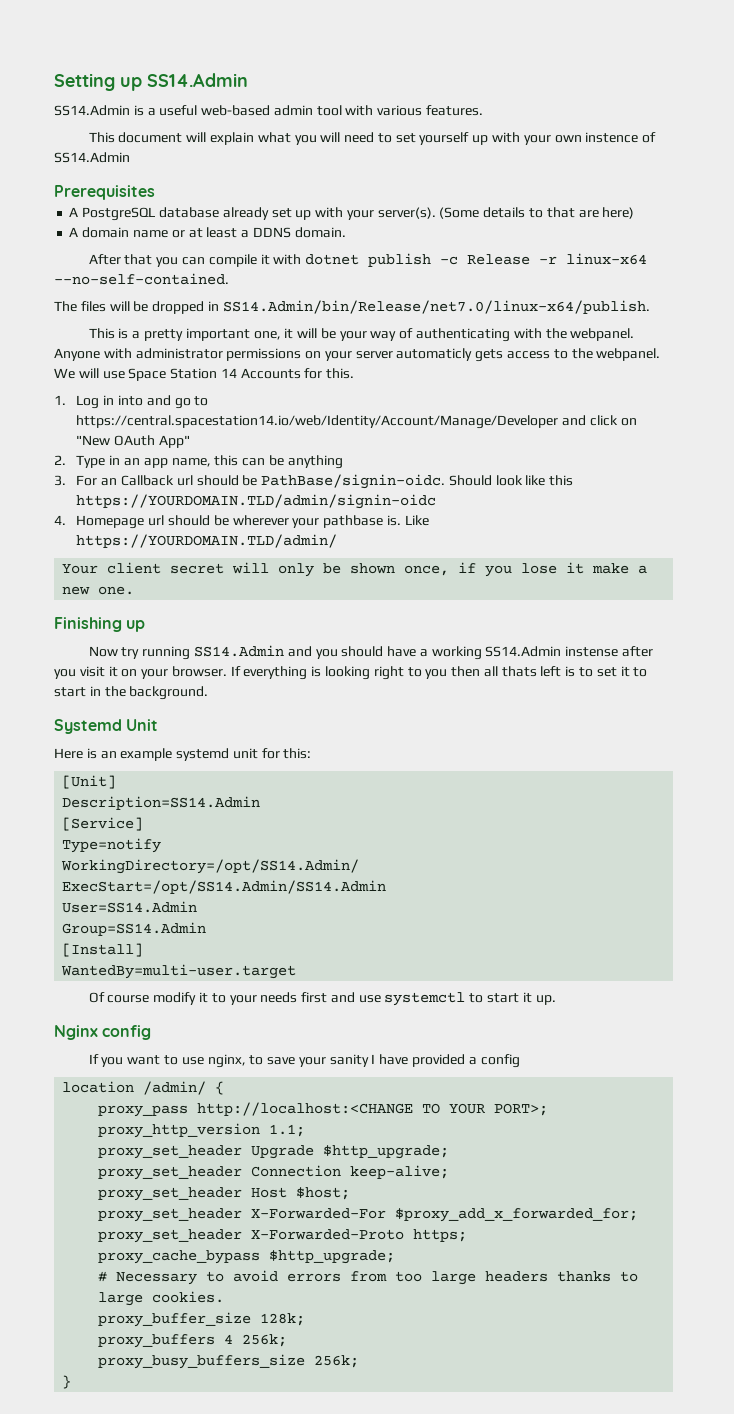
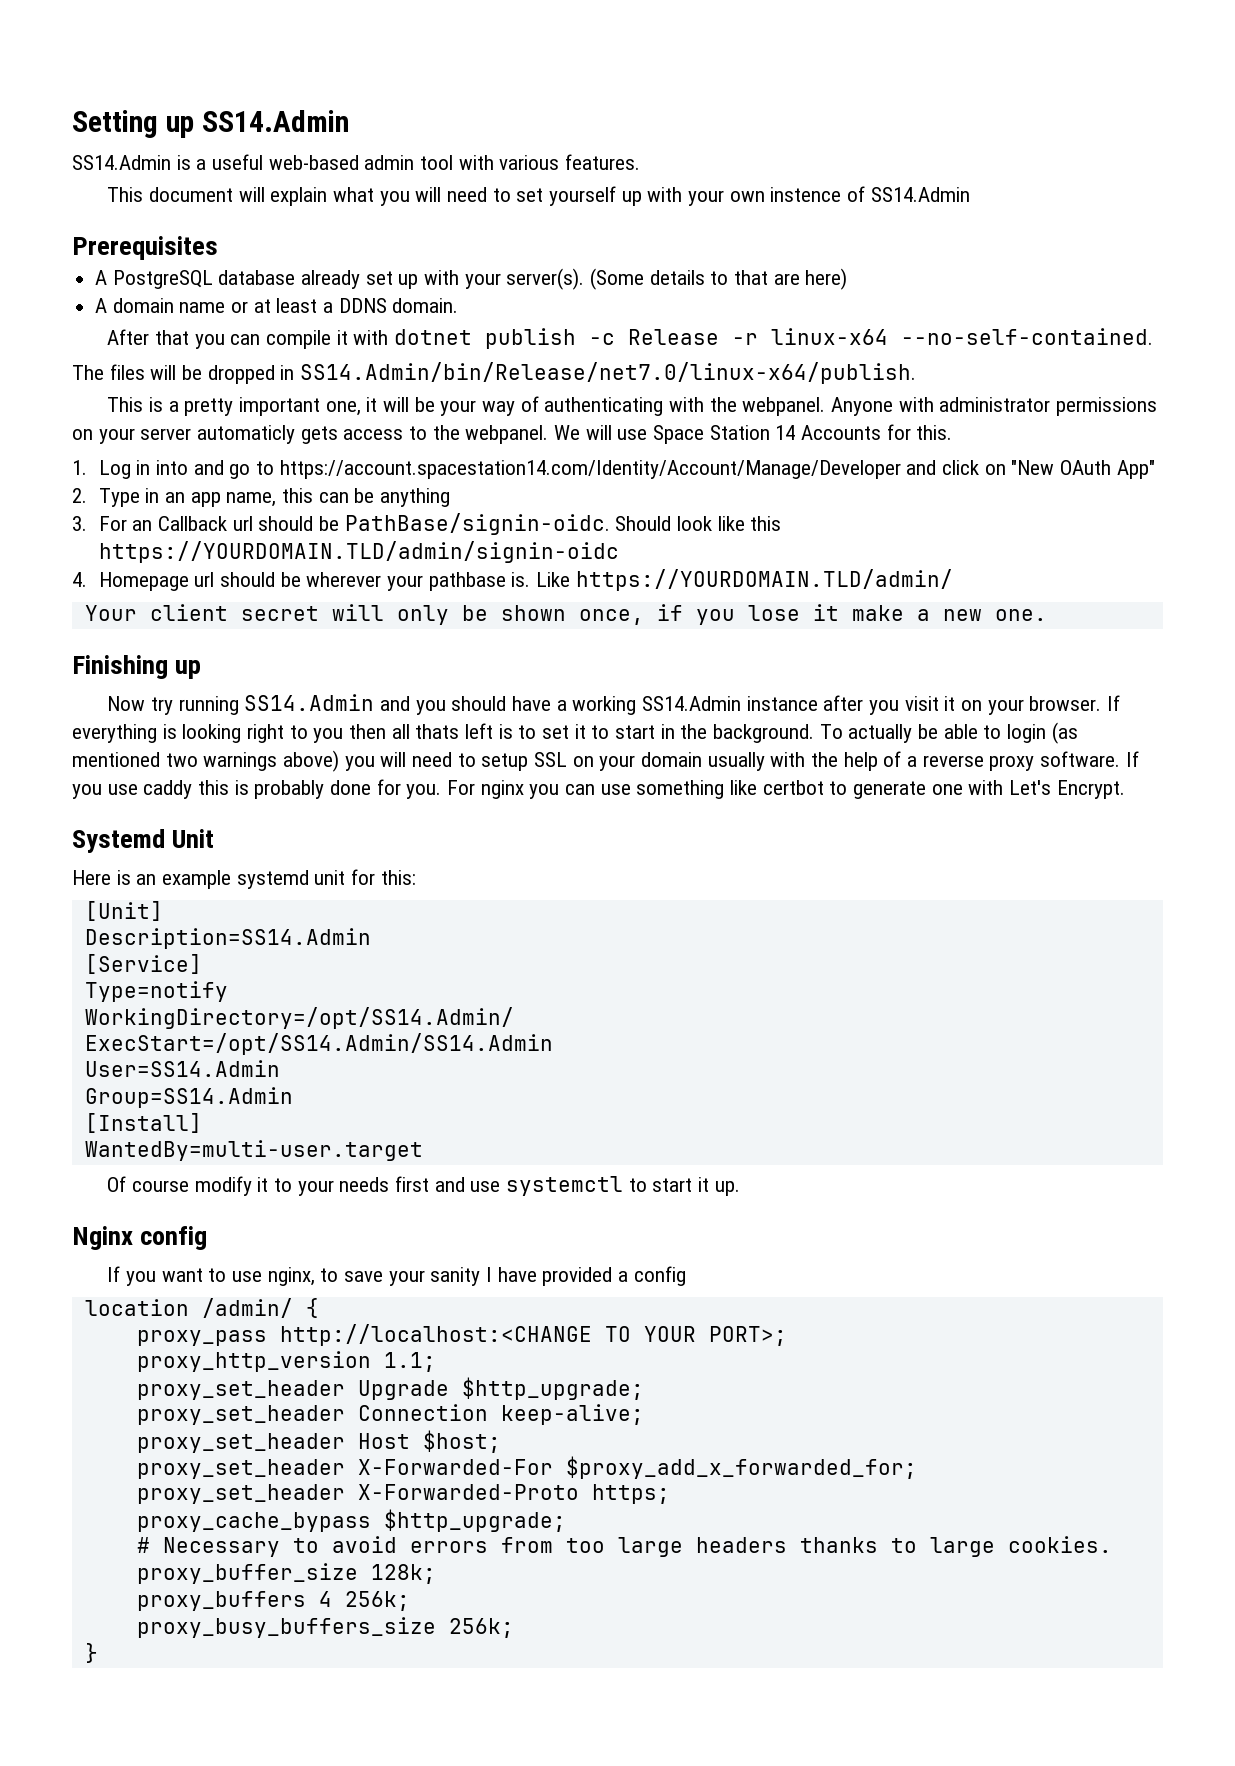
[76,415,559,429] https://central.spacestation14.io/web/Identity/Account/Manage/Developer -> [279,460,901,479] https://account.spacestation14.com/Identity/Account/Manage/Developer
[565,646,619,657] instense -> [746,696,818,711] instance
(209, 693) none -> [819,722,1078,744] [72,750,1139,772] [72,779,1125,799] To actually be able to login (as mentioned two warnings above) you will need to setup SSL on your domain usually with the help of a reverse proxy software. If you use caddy this is probably done for you. For nginx you can use something like certbot to generate one with Let's Encrypt.

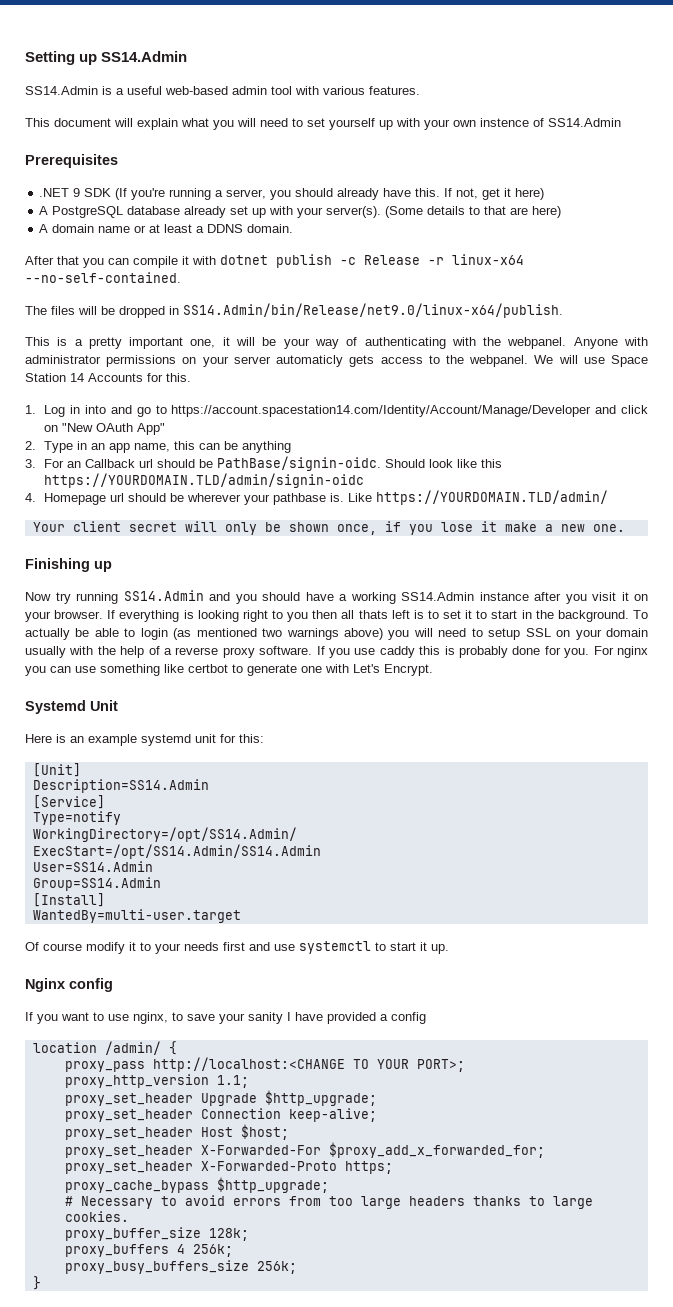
(218, 248) none -> [39,188,545,200] // .NET 9 SDK (If you're running a server, you should already have this. If not, get it here)
[300,362,917,384] SS14.Admin/bin/Release/net7.0/linux-x64/publish. -> [183,303,563,318] SS14.Admin/bin/Release/net9.0/linux-x64/publish.

